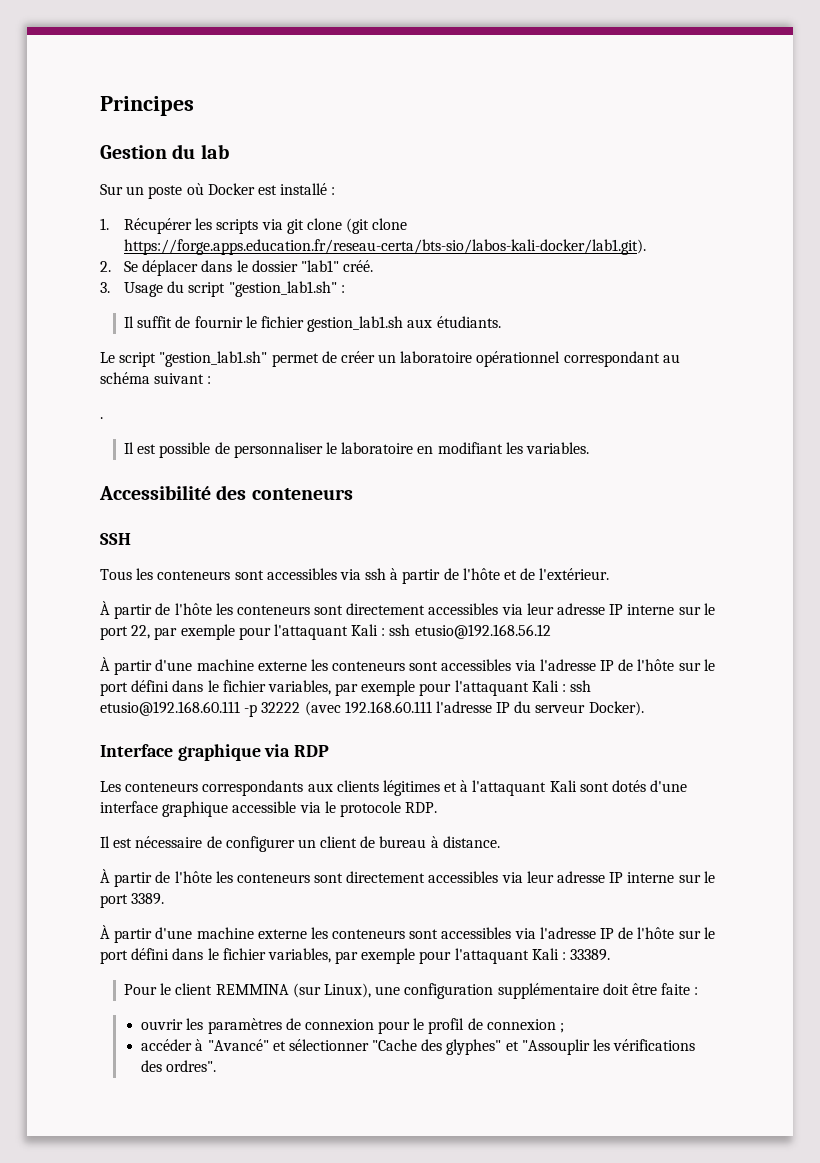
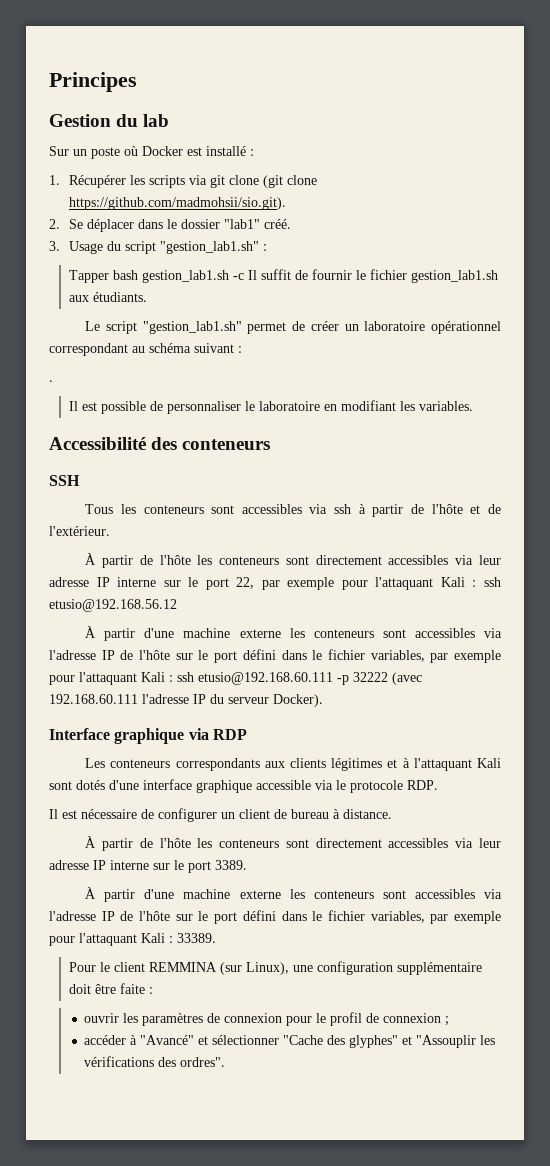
[124,239,647,255] https://forge.apps.education.fr/reseau-certa/bts-sio/labos-kali-docker/lab1.git). -> [68,197,286,210] https://github.com/madmohsii/sio.git).
(345, 289) none -> [68,270,244,283] Tapper bash gestion_lab1.sh -c

